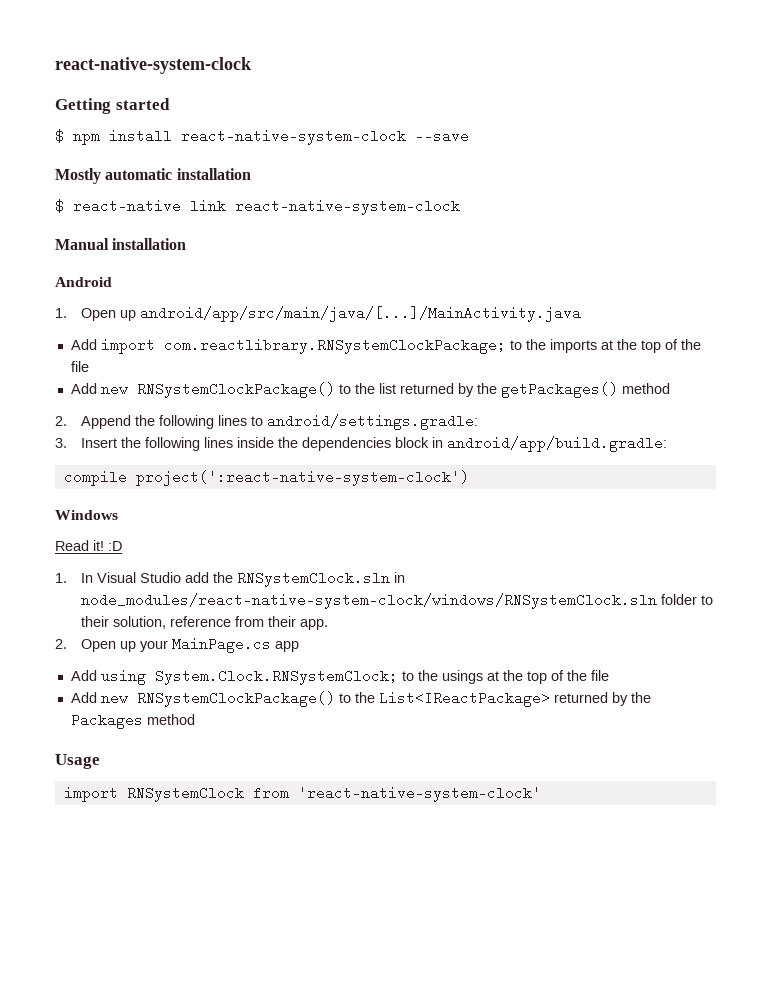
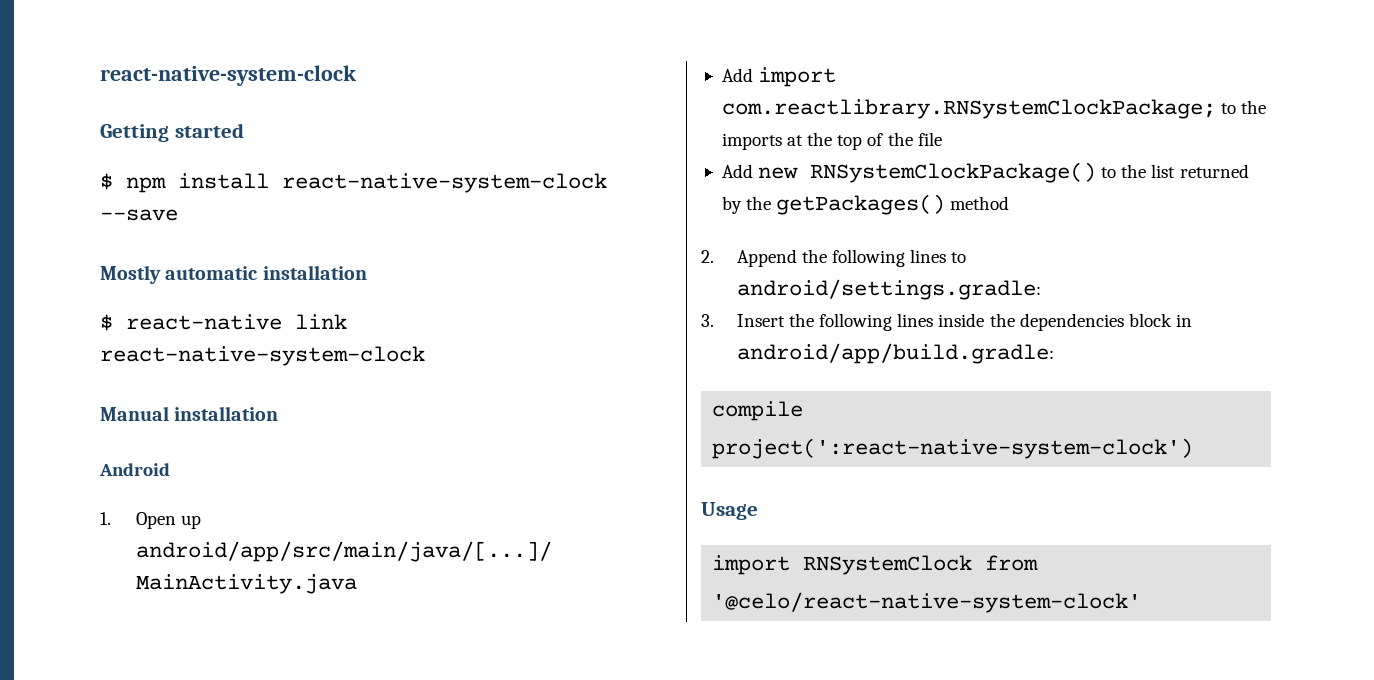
[55,510,118,520] [55,540,122,551] [55,571,405,587] [80,593,713,609] [80,616,328,630] [55,637,299,653] [70,669,609,685] [70,691,651,707] [70,713,195,729] // Windows // Read it! :D // 1. In Visual Studio add the RNSystemClock.sln in node_modules/react-native-system-clock/windows/RNSystemClock.sln folder to their solution, reference from their app. // 2. Open up your MainPage.cs app // Add using System.Clock.RNSystemClock; to the usings at the top of the file // Add new RNSystemClockPackage() to the List<IReactPackage> returned by the Packages method -> (1194, 448) none
[297,786,541,802] 'react-native-system-clock' -> [712,592,1142,613] '@celo/react-native-system-clock'

